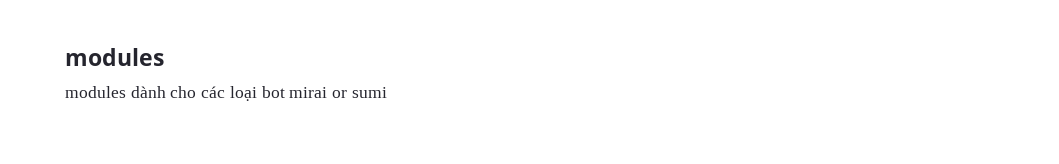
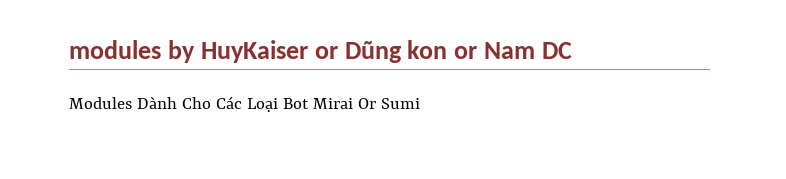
[65,48,164,66] [65,86,387,101] modules // modules dành cho các loại bot mirai or sumi -> [69,40,573,63] [69,96,420,112] modules by HuyKaiser or Dũng kon or Nam DC // Modules Dành Cho Các Loại Bot Mirai Or Sumi

